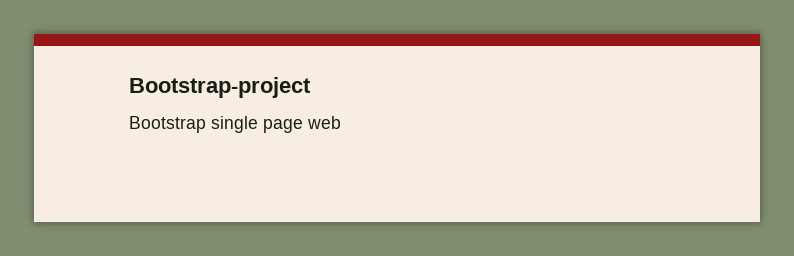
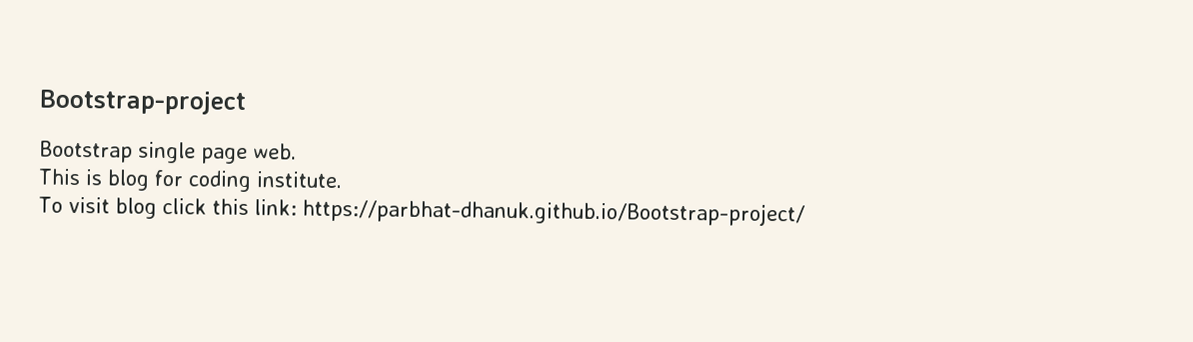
[307,116,341,129] web -> [253,143,297,160] [38,168,342,193] [38,196,805,227] web. // This is blog for coding institute. // To visit blog click this link: https://parbhat-dhanuk.github.io/Bootstrap-project/

